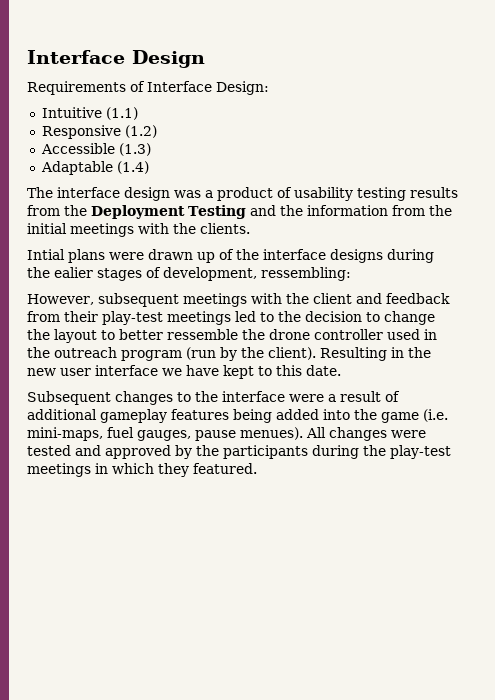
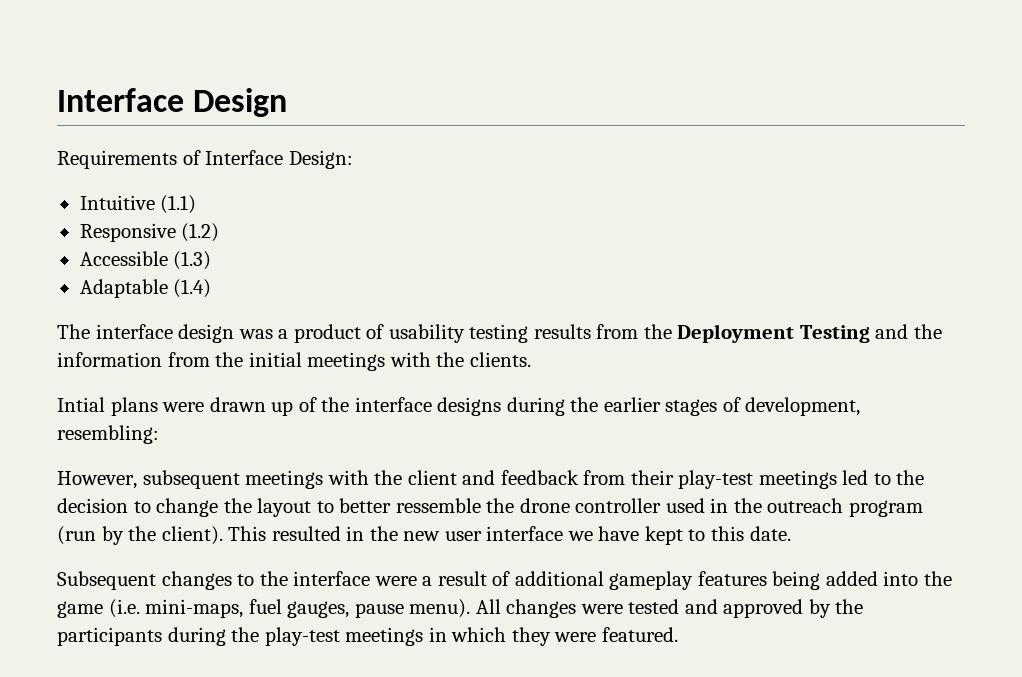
[54,267,93,278] ealier -> [603,397,661,412] earlier
[261,267,351,281] ressembling: -> [57,425,159,444] resembling:
[320,347,387,361] Resulting -> [228,526,341,541] This resulted
[240,427,303,440] menues). -> [409,599,471,618] menu).
(189, 470) none -> [554,632,597,642] were

